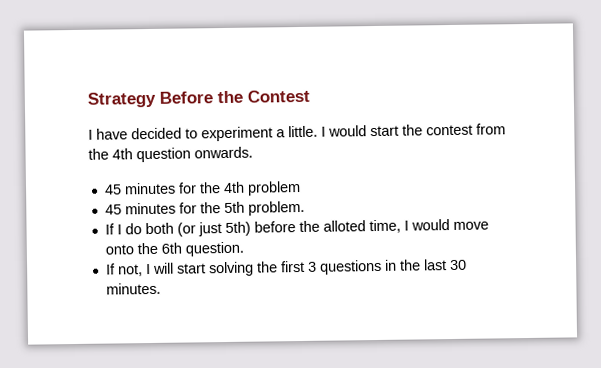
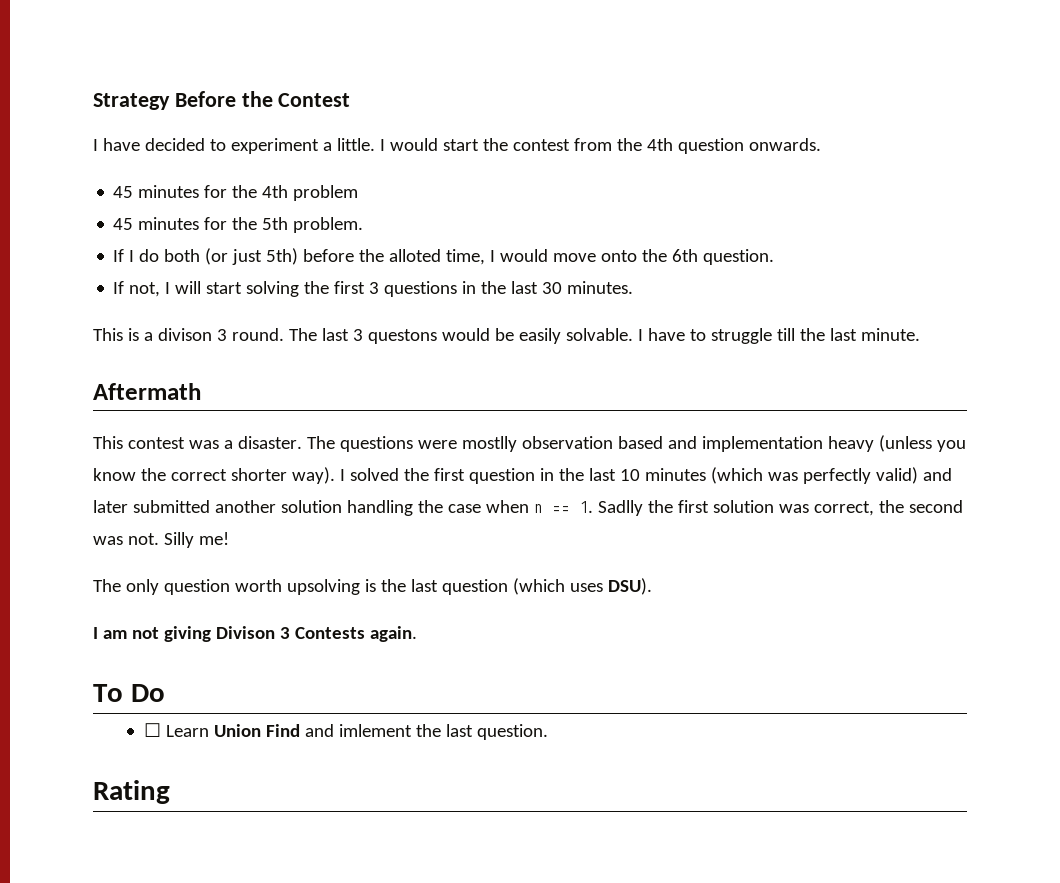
(161, 288) none -> [93,328,920,344] [93,383,201,400] [93,435,966,452] [93,467,952,484] [93,500,963,516] [93,532,229,548] [93,578,652,595] [93,626,417,642] [93,684,165,702] [143,723,548,740] [93,780,170,804] // This is a divison 3 round. The last 3 questons would be easily solvable. I have to struggle till the last minute. // Aftermath // This contest was a disaster. The questions were mostlly observation based and implementation heavy (unless you know the correct shorter way). I solved the first question in the last 10 minutes (which was perfectly valid) and later submitted another solution handling the case when n == 1. Sadlly the first solution was correct, the second was not. Silly me! // The only question worth upsolving is the last question (which uses DSU). // I am not giving Divison 3 Contests again. // To Do // ☐ Learn Union Find and imlement the last question. // Rating

